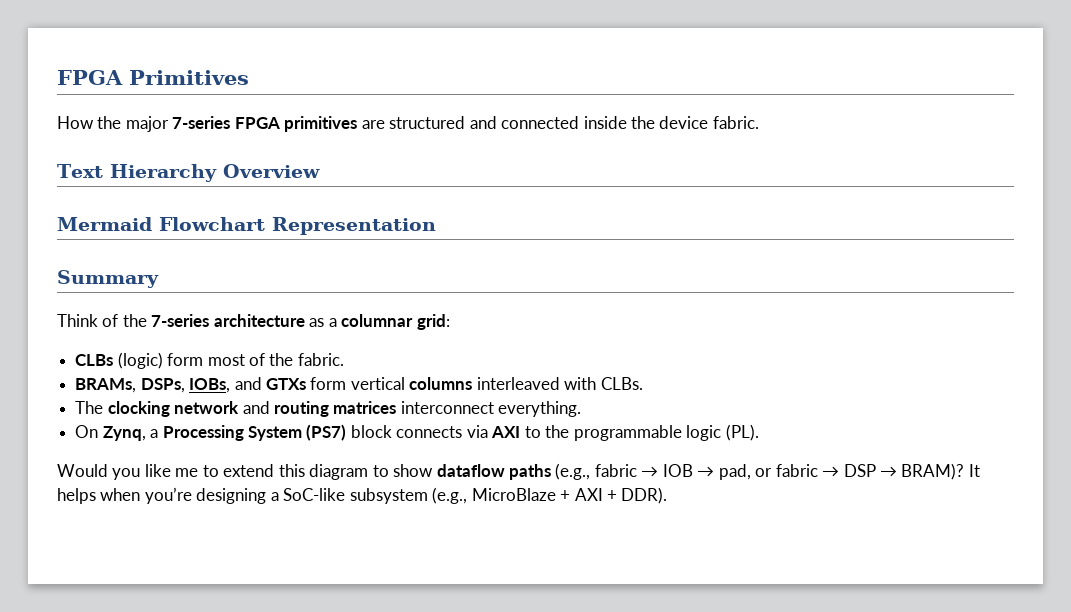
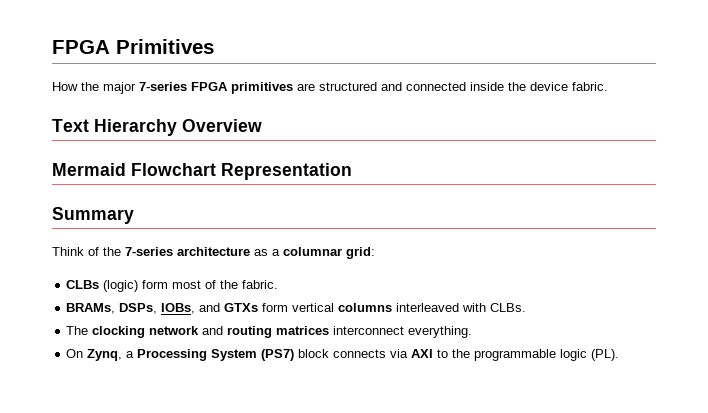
[57,463,980,480] [57,487,668,504] // Would you like me to extend this diagram to show dataflow paths (e.g., fabric → IOB → pad, or fabric → DSP → BRAM)? It helps when you’re designing a SoC-like subsystem (e.g., MicroBlaze + AXI + DDR). -> (620, 355) none

